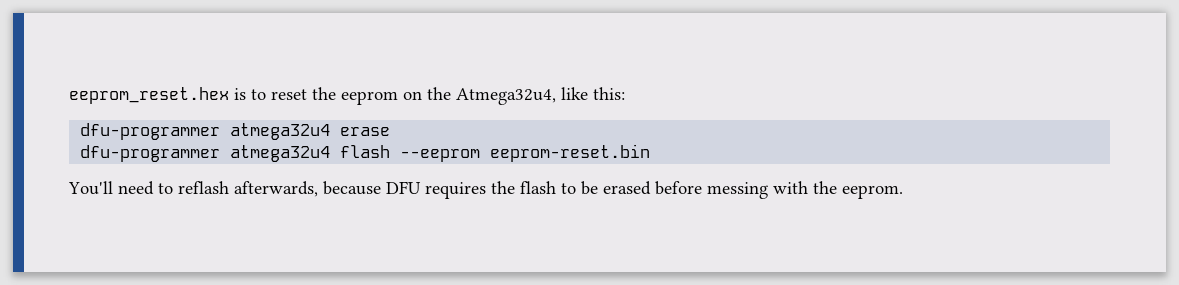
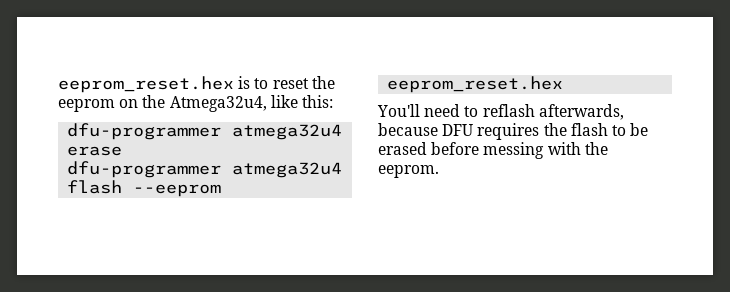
[490,144,651,162] eeprom-reset.bin -> [387,76,564,93] eeprom_reset.hex

